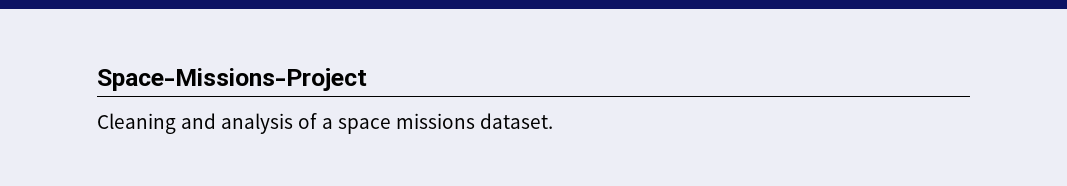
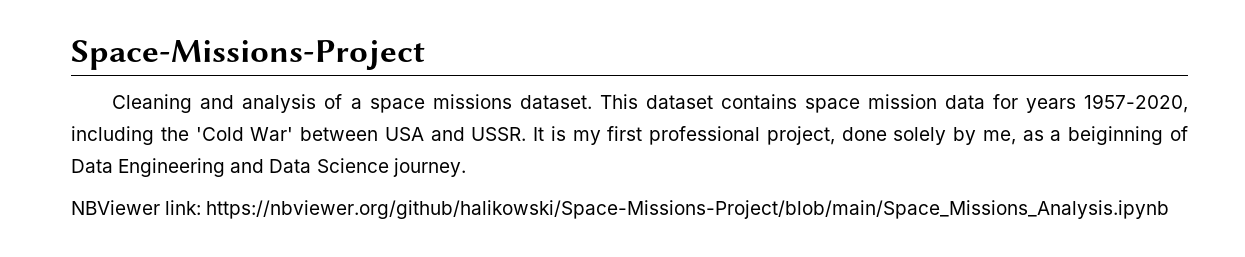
(553, 121) none -> [599,94,1188,113] [71,126,1189,145] [71,158,466,177] [71,200,1170,219] This dataset contains space mission data for years 1957-2020, including the 'Cold War' between USA and USSR. It is my first professional project, done solely by me, as a beiginning of Data Engineering and Data Science journey. // NBViewer link: https://nbviewer.org/github/halikowski/Space-Missions-Project/blob/main/Space_Missions_Analysis.ipynb

